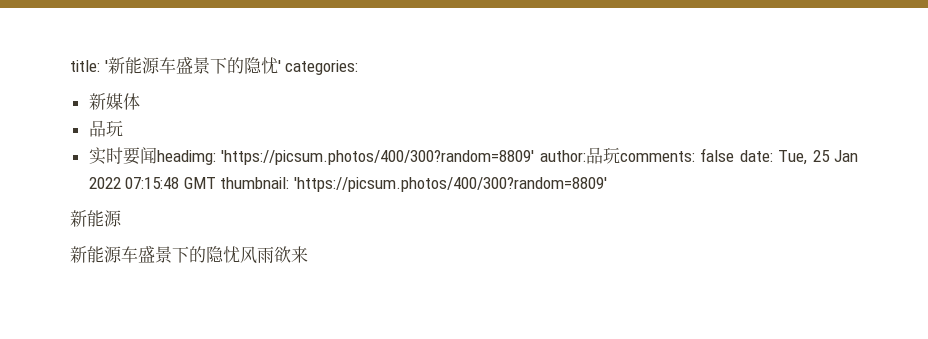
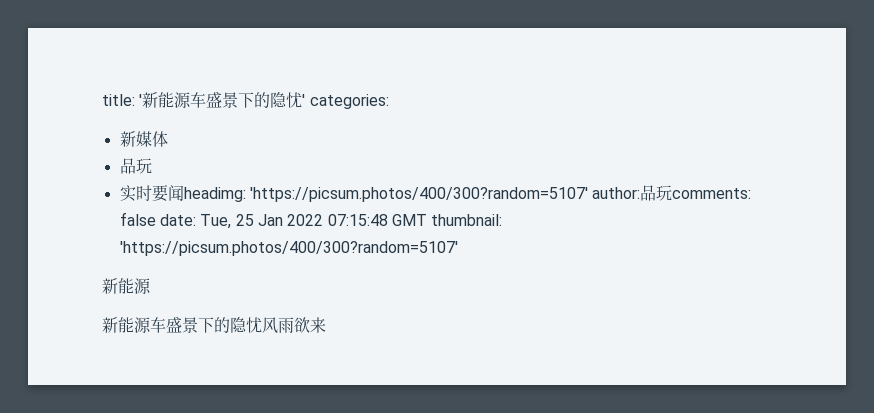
[221,150,535,165] 'https://picsum.photos/400/300?random=8809' -> [249,187,588,202] 'https://picsum.photos/400/300?random=5107'
[294,177,608,192] 'https://picsum.photos/400/300?random=8809' -> [119,241,458,256] 'https://picsum.photos/400/300?random=5107'

